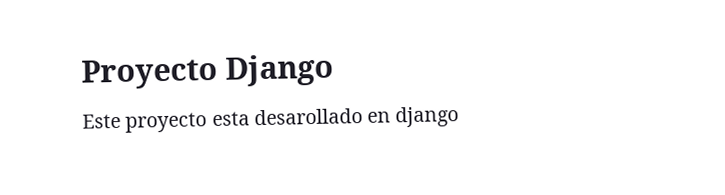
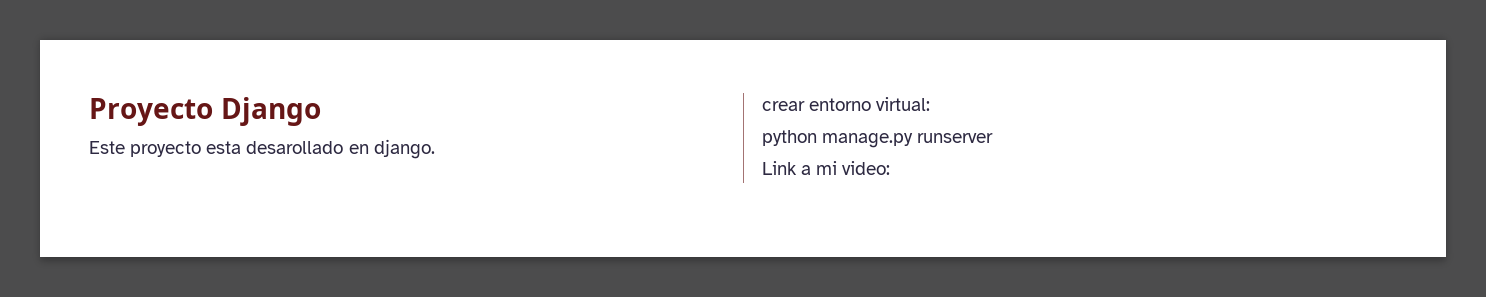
[395,106,460,128] django -> [373,139,435,159] [762,97,931,111] [762,130,994,148] [762,161,891,175] django. // crear entorno virtual: // python manage.py runserver // Link a mi video:

